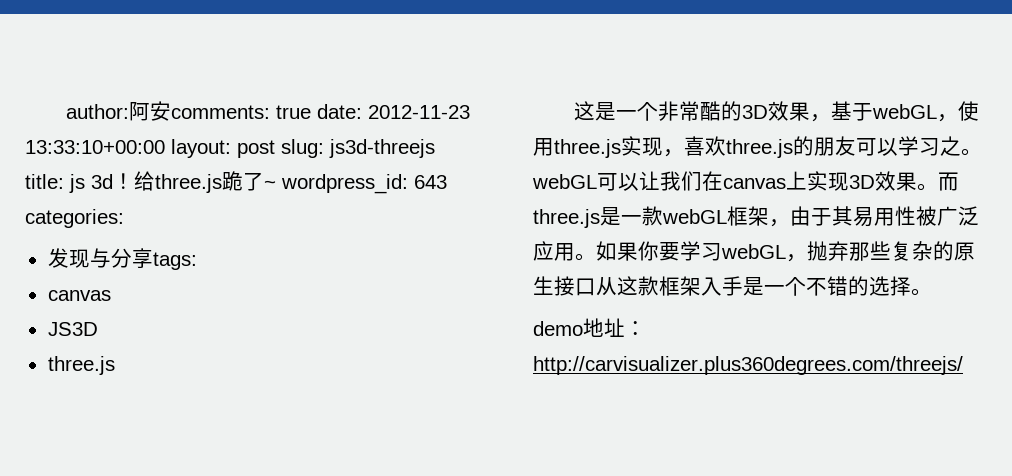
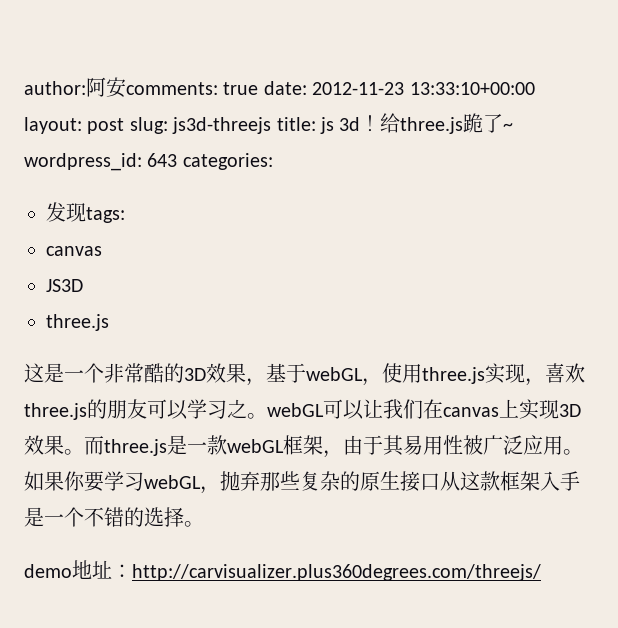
[89,248,153,269] 与分享 -> (86, 212) none

